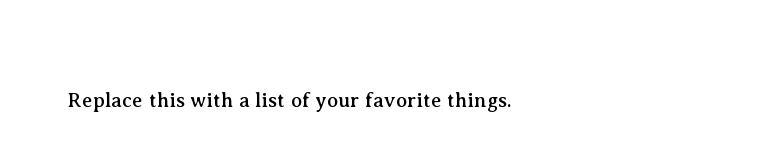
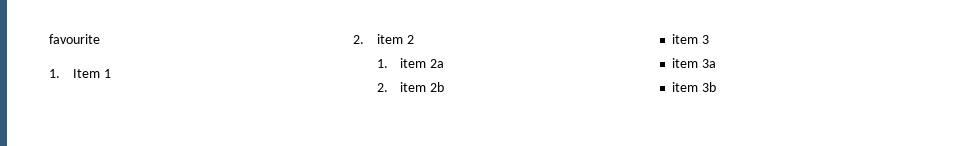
[67,92,512,112] Replace this with a list of your favorite things. -> [49,34,100,44] [49,69,111,78] [353,34,414,44] [376,58,445,68] [376,82,445,92] [672,34,710,44] [672,58,717,68] [672,82,717,92] favourite // 1. Item 1 // 2. item 2 // 1. item 2a // 2. item 2b // item 3 // item 3a // item 3b

